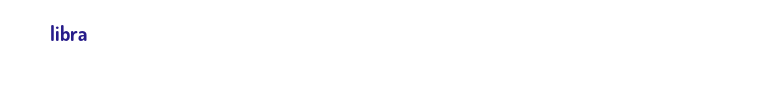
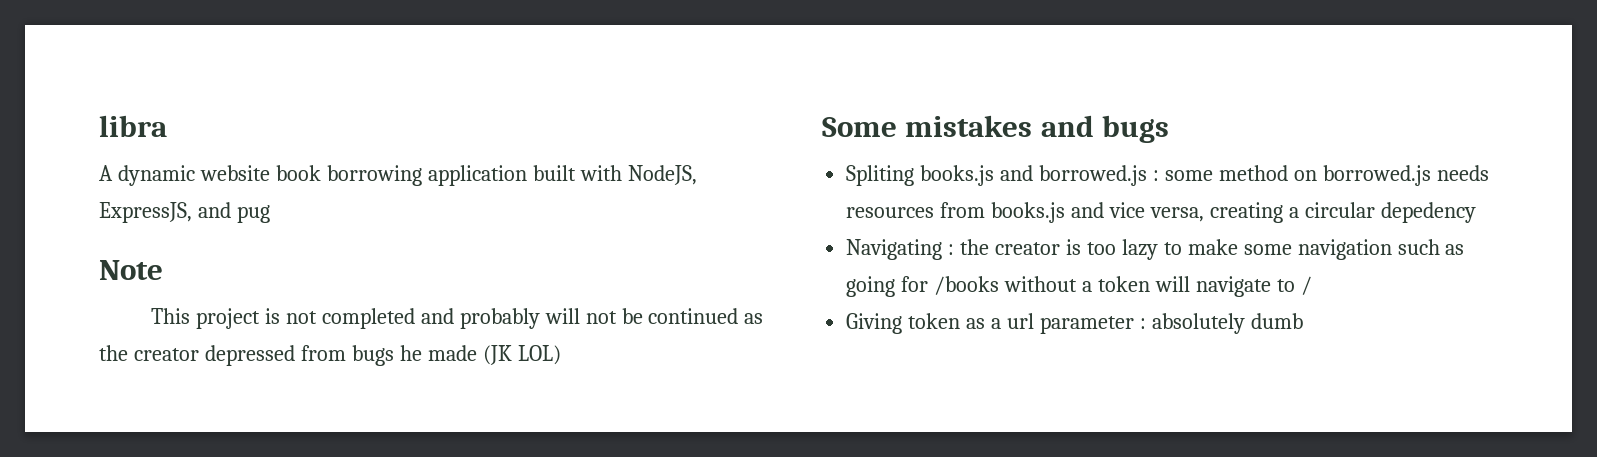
(87, 33) none -> [99,165,697,186] [99,202,270,223] [99,260,163,280] [151,308,764,329] [99,345,561,366] [822,115,1170,143] [846,165,1489,186] [846,202,1476,223] [846,239,1465,260] [846,276,1312,297] [846,313,1303,334] // A dynamic website book borrowing application built with NodeJS, ExpressJS, and pug // Note // This project is not completed and probably will not be continued as the creator depressed from bugs he made (JK LOL) // Some mistakes and bugs // Spliting books.js and borrowed.js : some method on borrowed.js needs resources from books.js and vice versa, creating a circular depedency // Navigating : the creator is too lazy to make some navigation such as going for /books without a token will navigate to / // Giving token as a url parameter : absolutely dumb

